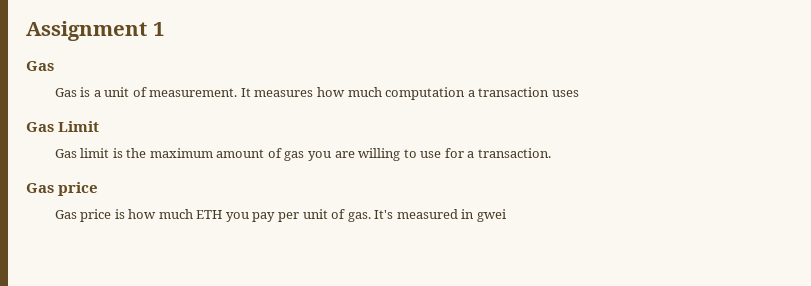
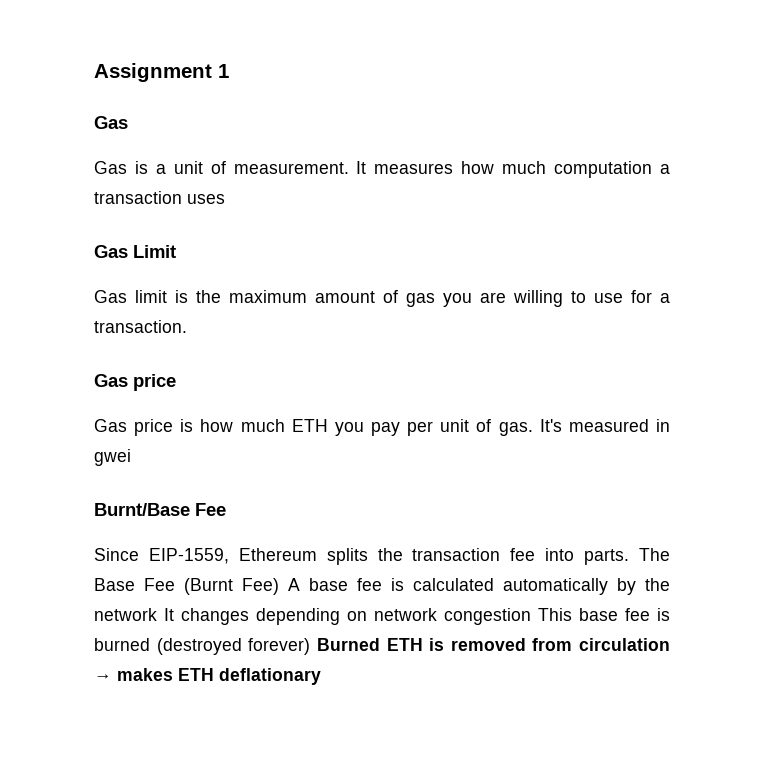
(506, 215) none -> [94,503,226,516] [94,548,671,565] [94,578,670,595] [94,608,670,625] [94,638,670,655] [94,668,321,685] // Burnt/Base Fee // Since EIP-1559, Ethereum splits the transaction fee into parts. The Base Fee (Burnt Fee) A base fee is calculated automatically by the network It changes depending on network congestion This base fee is burned (destroyed forever) Burned ETH is removed from circulation → makes ETH deflationary

